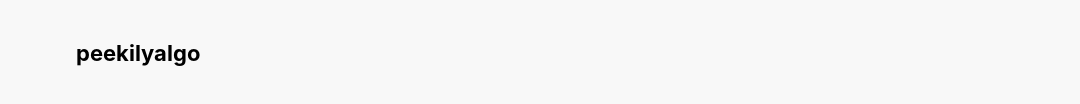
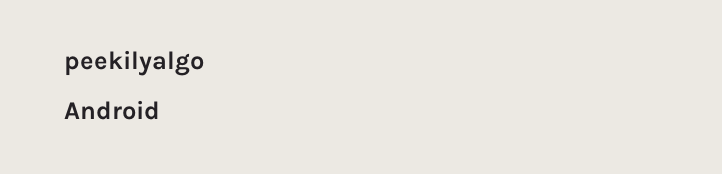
(201, 55) none -> [64,100,160,120] // Android

